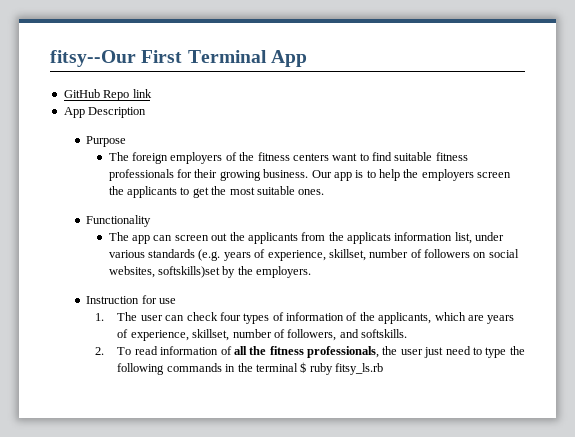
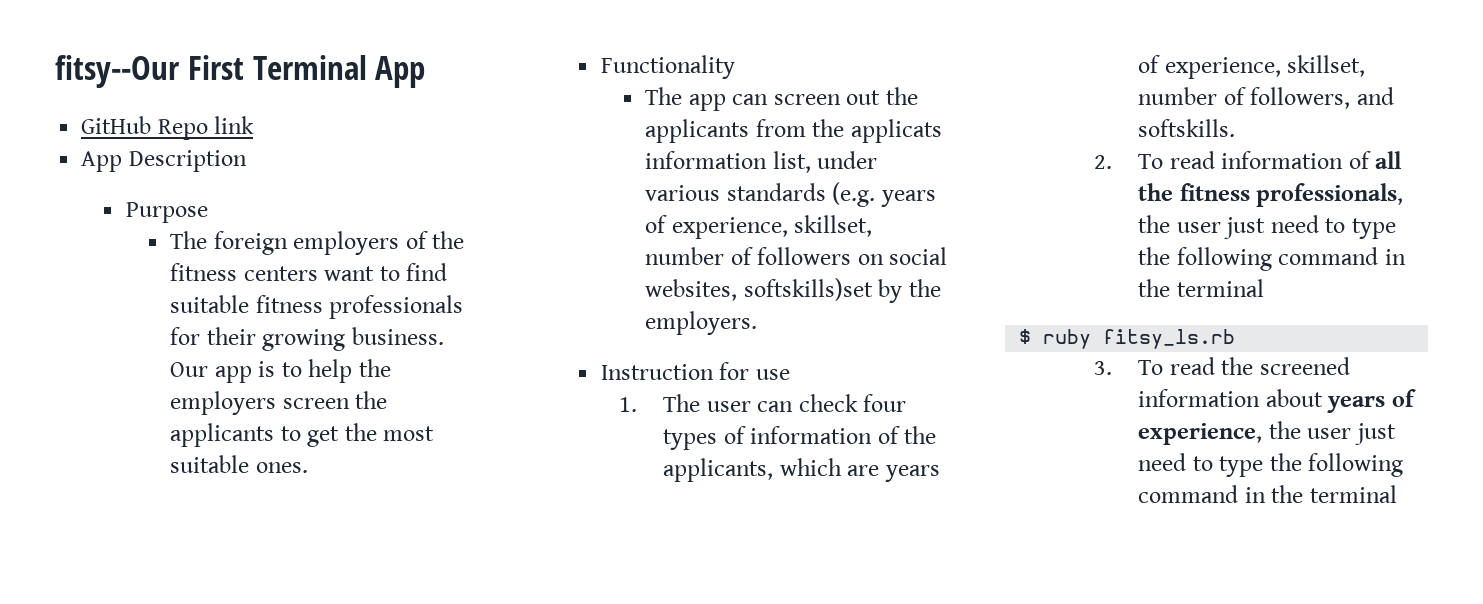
[166,363,298,372] commands in the terminal -> [1278,247,1406,265] [1138,279,1264,297] command in the terminal //
(384, 369) none -> [1093,357,1350,375] [1138,389,1416,413] [1138,421,1396,445] [1138,453,1404,477] [1138,485,1397,503] // 3. To read the screened information about years of experience, the user just need to type the following command in the terminal

